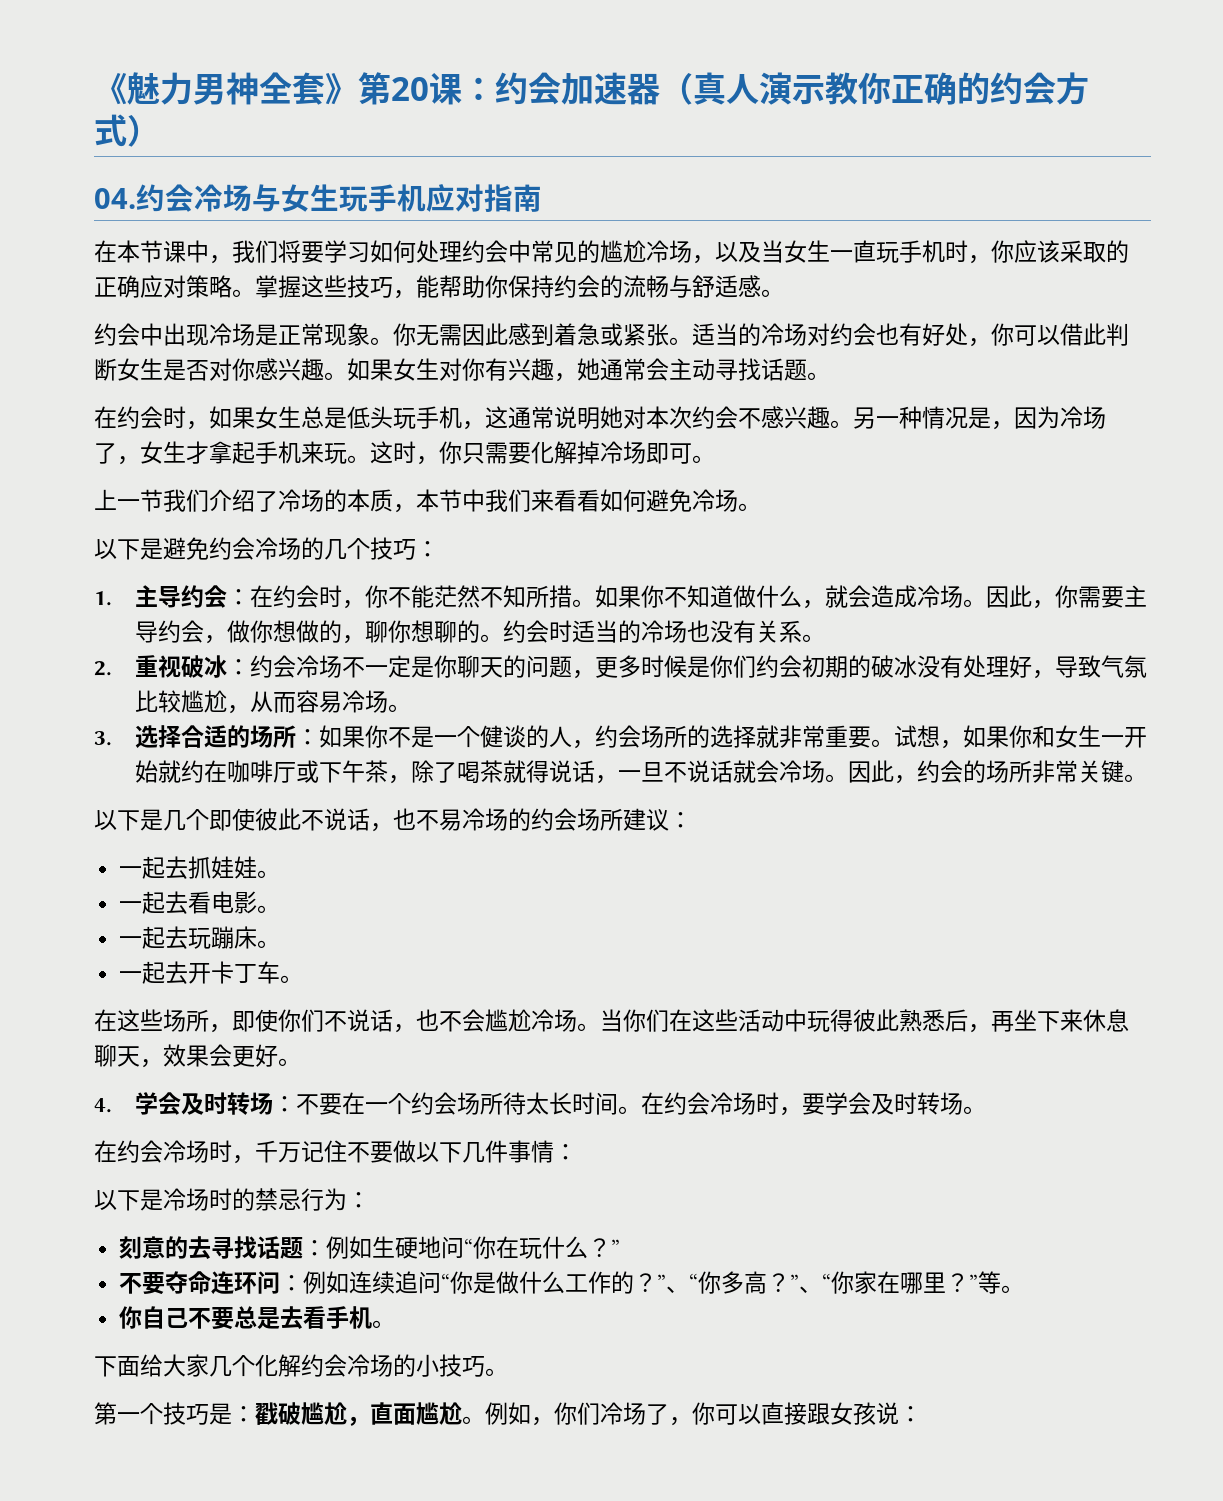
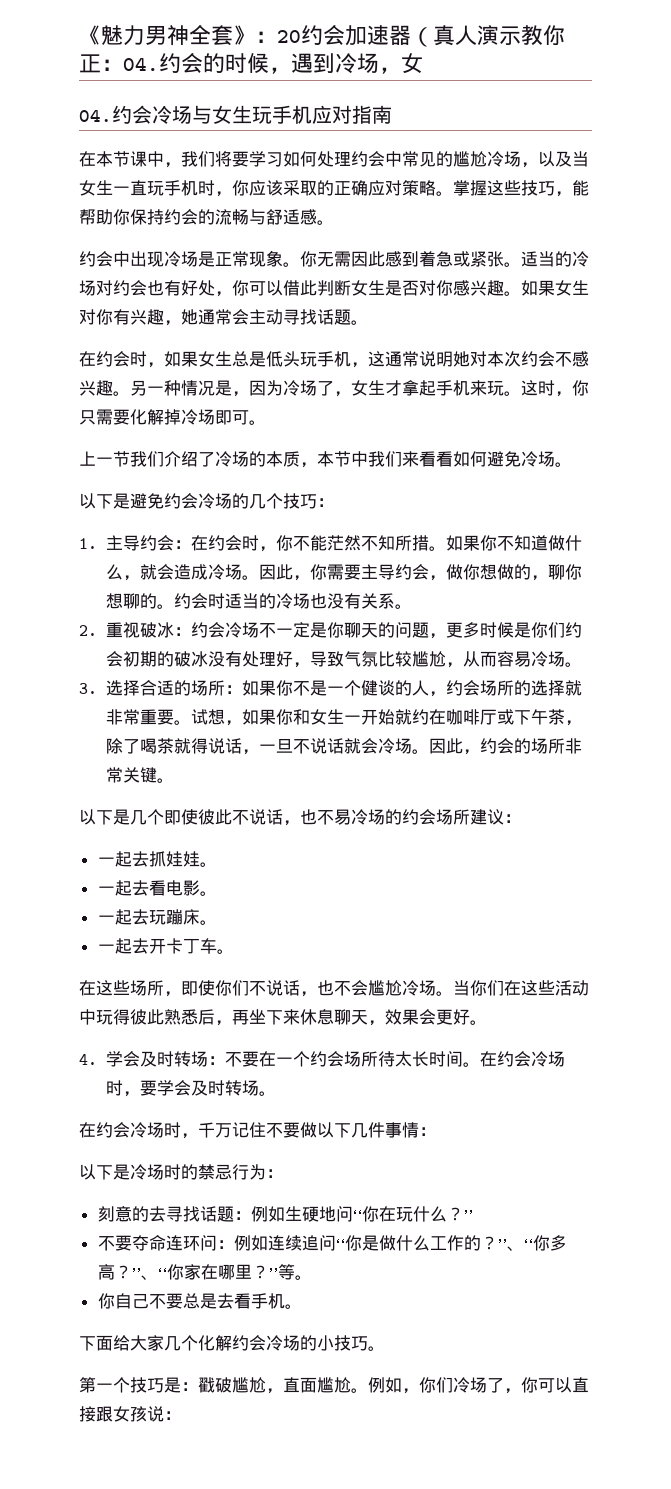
[358,72,495,105] 第20课： -> [255,30,301,43] ：20
[924,72,1089,105] [94,114,160,147] 确的约会方式） -> [101,53,423,74] ：04.约会的时候，遇到冷场，女

